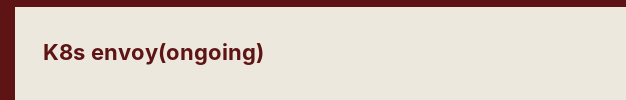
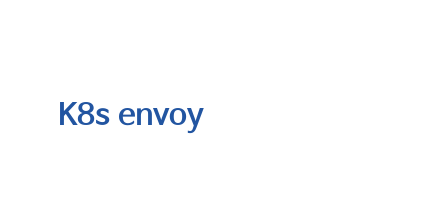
[90,43,264,65] envoy(ongoing) -> [118,108,205,134] envoy

